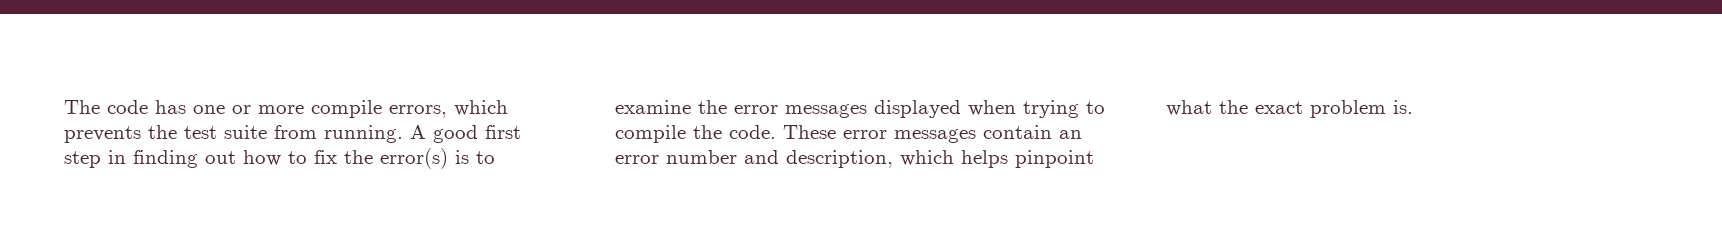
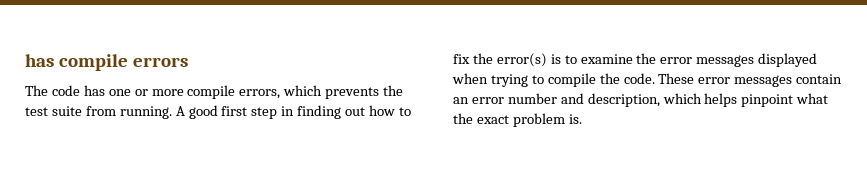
(64, 107) none -> [25,54,188,71] has compile errors //

